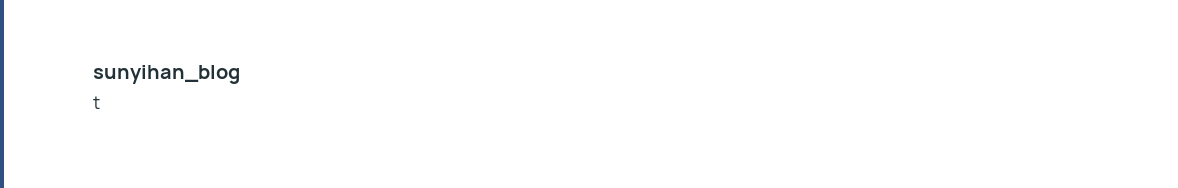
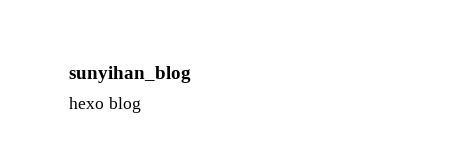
[93,96,100,109] t -> [69,97,141,113] hexo blog

